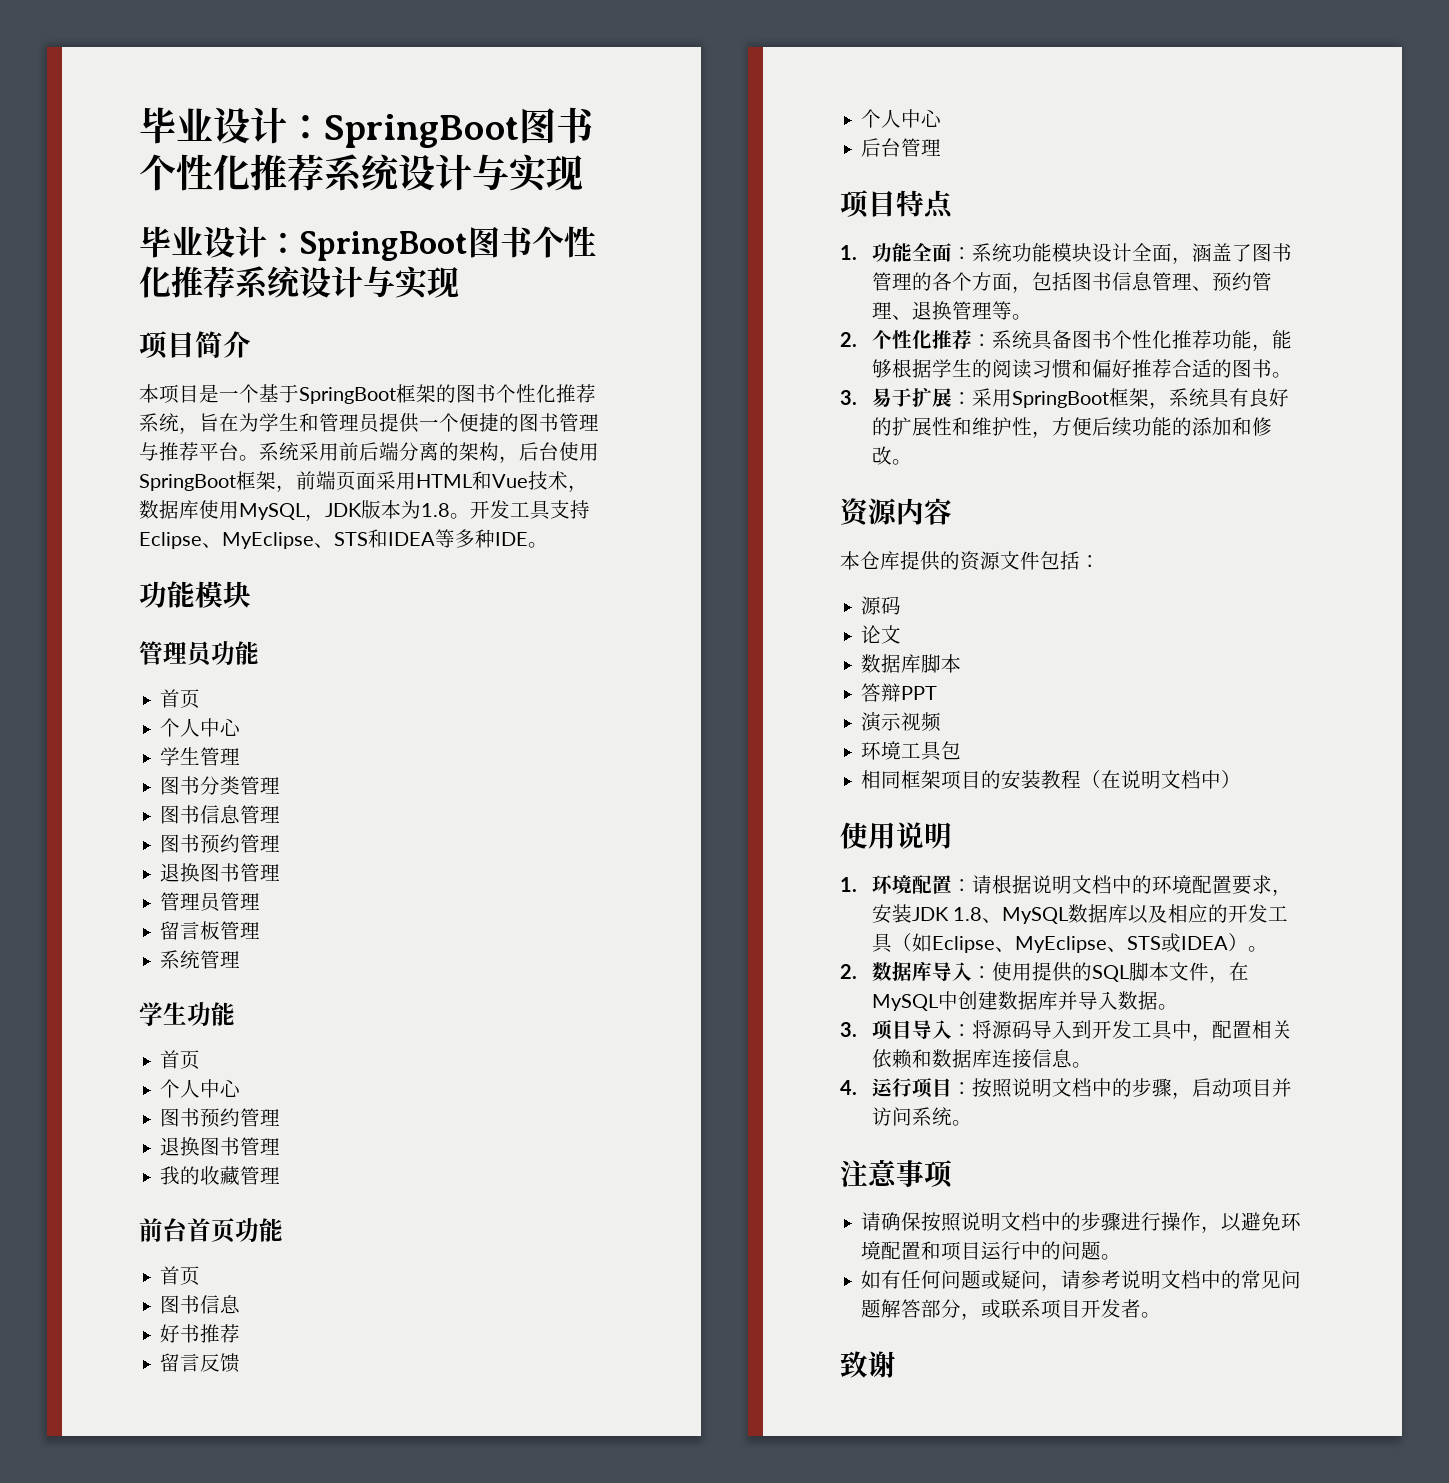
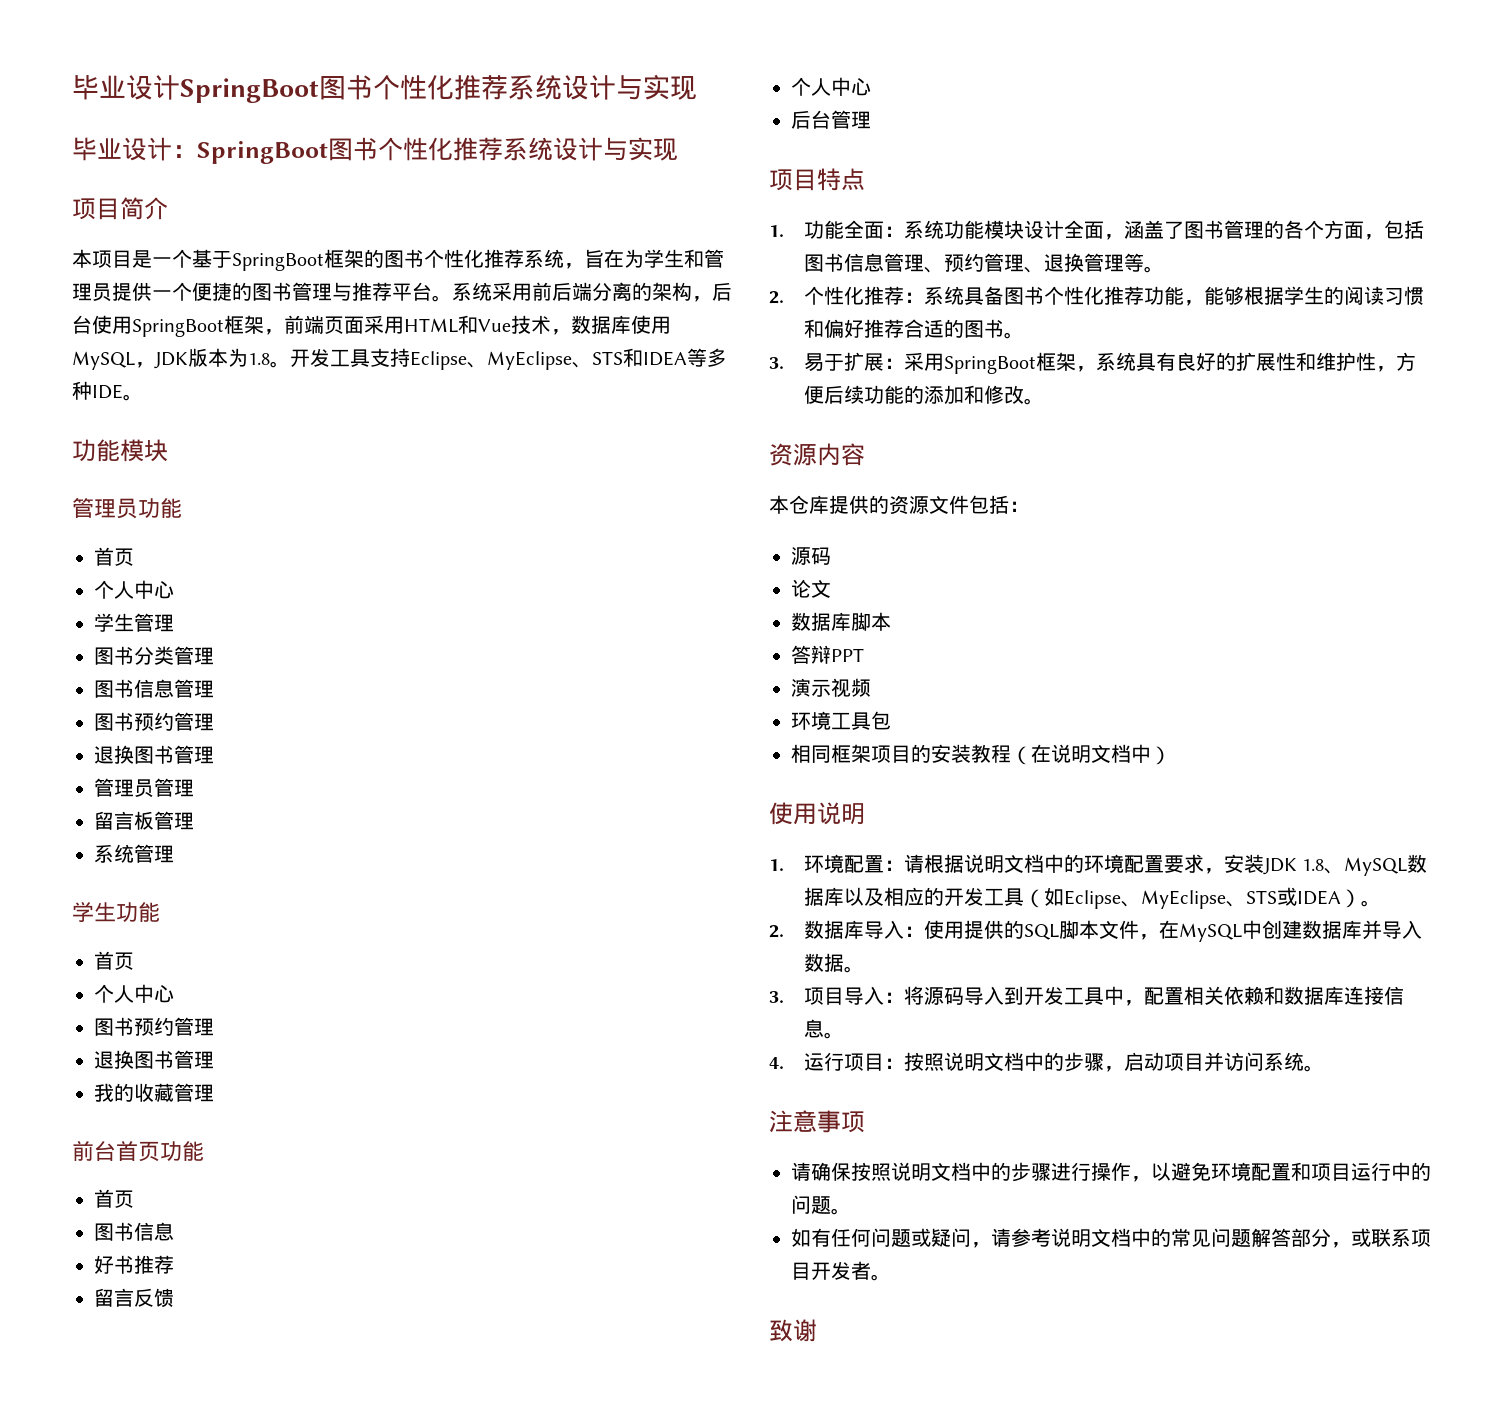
[139,107,324,144] 毕业设计： -> [72,75,180,100] 毕业设计

